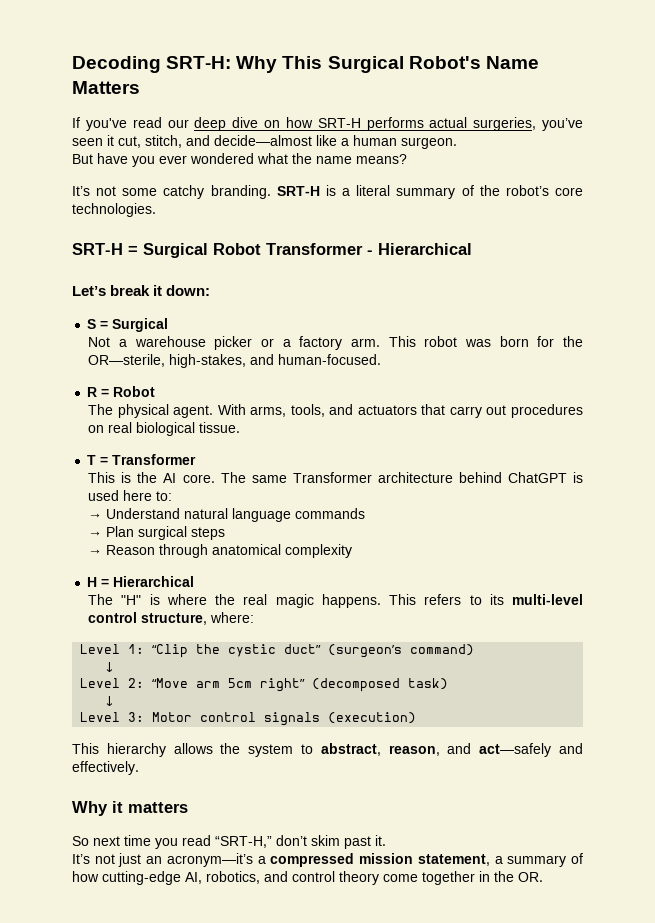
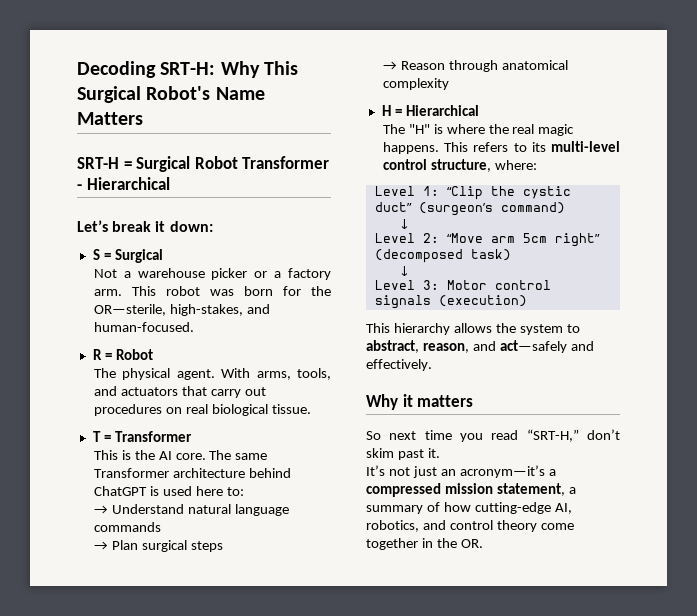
[72,117,583,131] [72,135,457,149] [72,153,407,167] [72,185,583,199] [72,203,156,217] // If you've read our deep dive on how SRT-H performs actual surgeries, you’ve seen it cut, stitch, and decide—almost like a human surgeon. // But have you ever wondered what the name means? // It’s not some catchy branding. SRT-H is a literal summary of the robot’s core technologies. -> (143, 118) none

